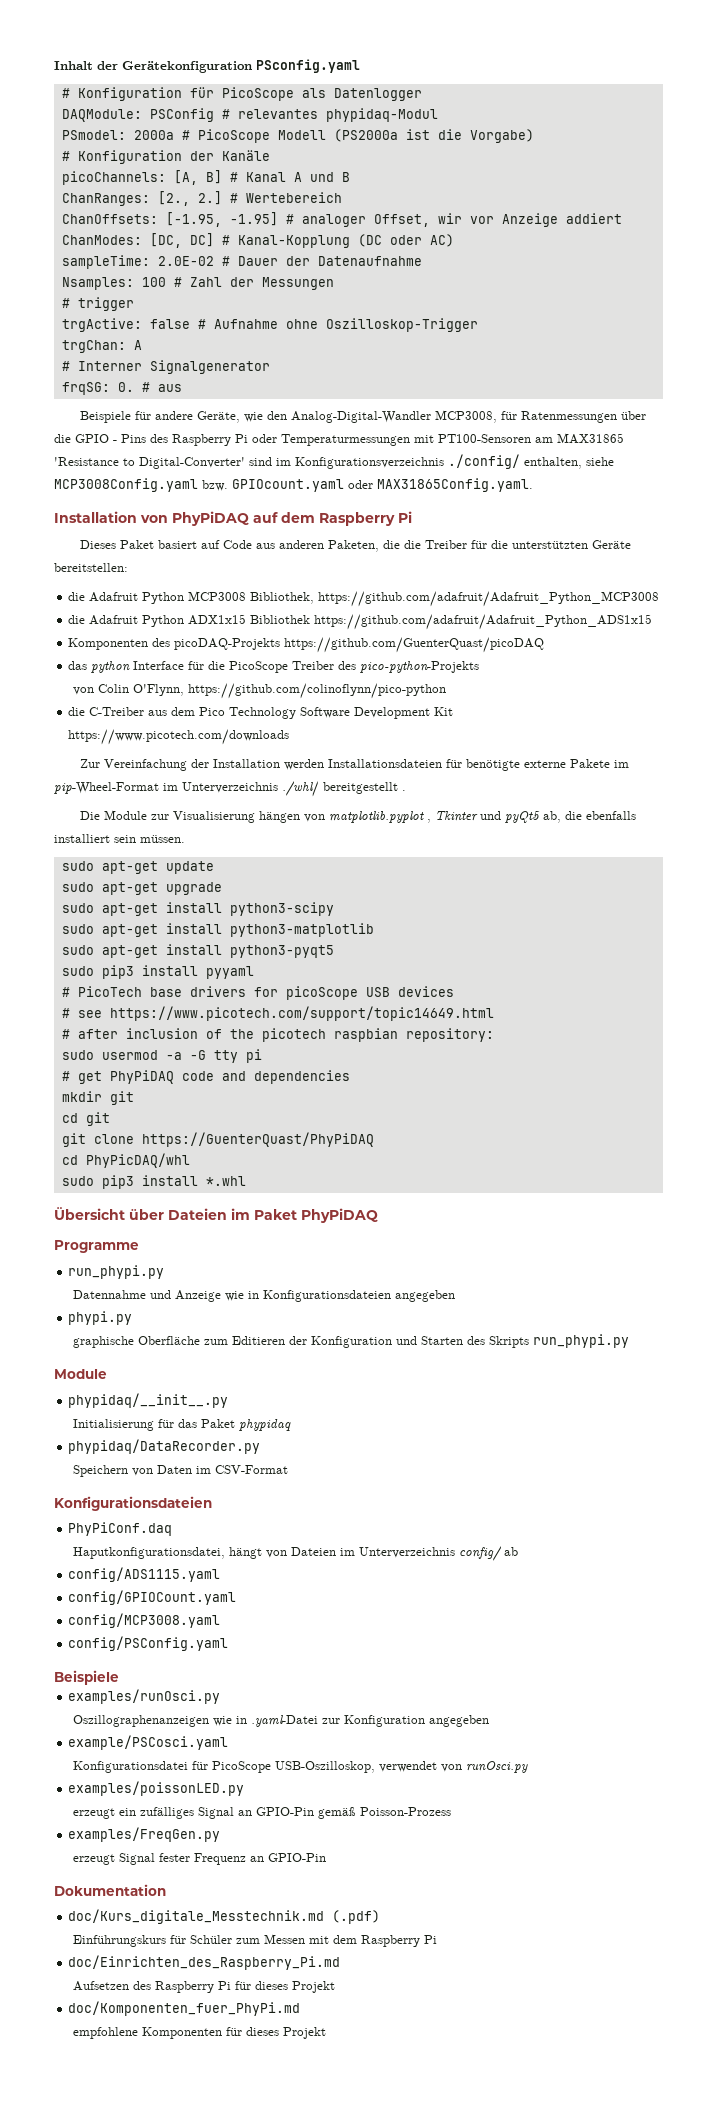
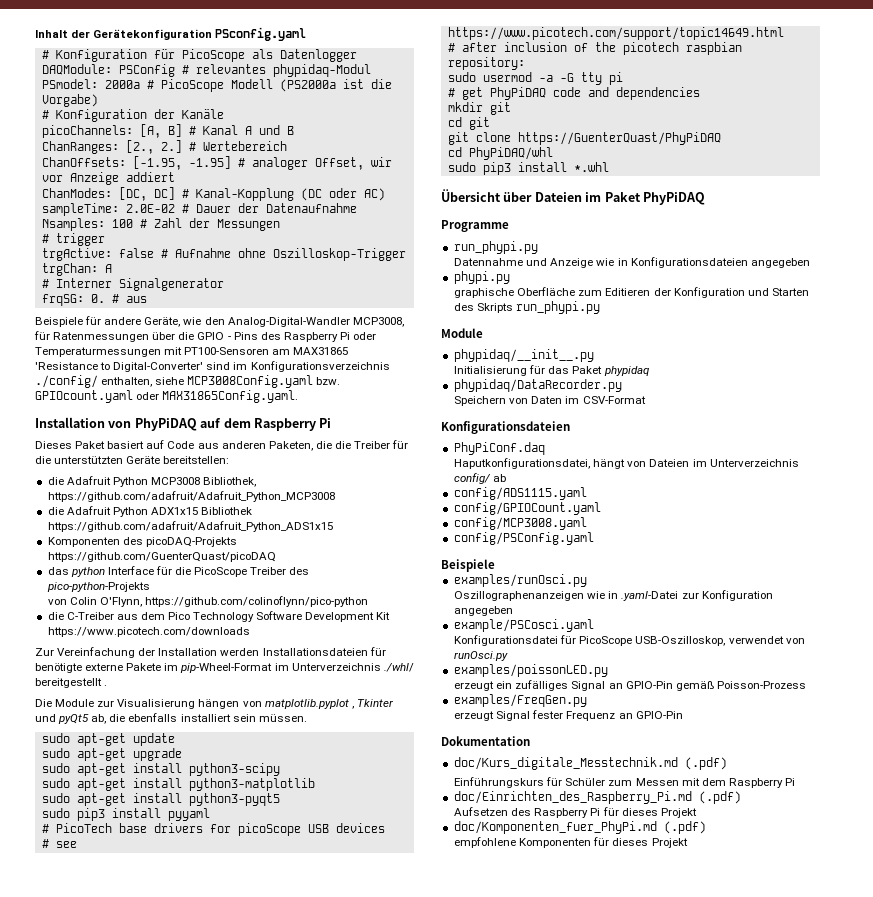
[85,1153,190,1168] PhyPicDAQ/whl -> [468,147,553,160] PhyPiDAQ/whl
(341, 1962) none -> [698,791,741,804] (.pdf)
(301, 2008) none -> [663,821,706,834] (.pdf)

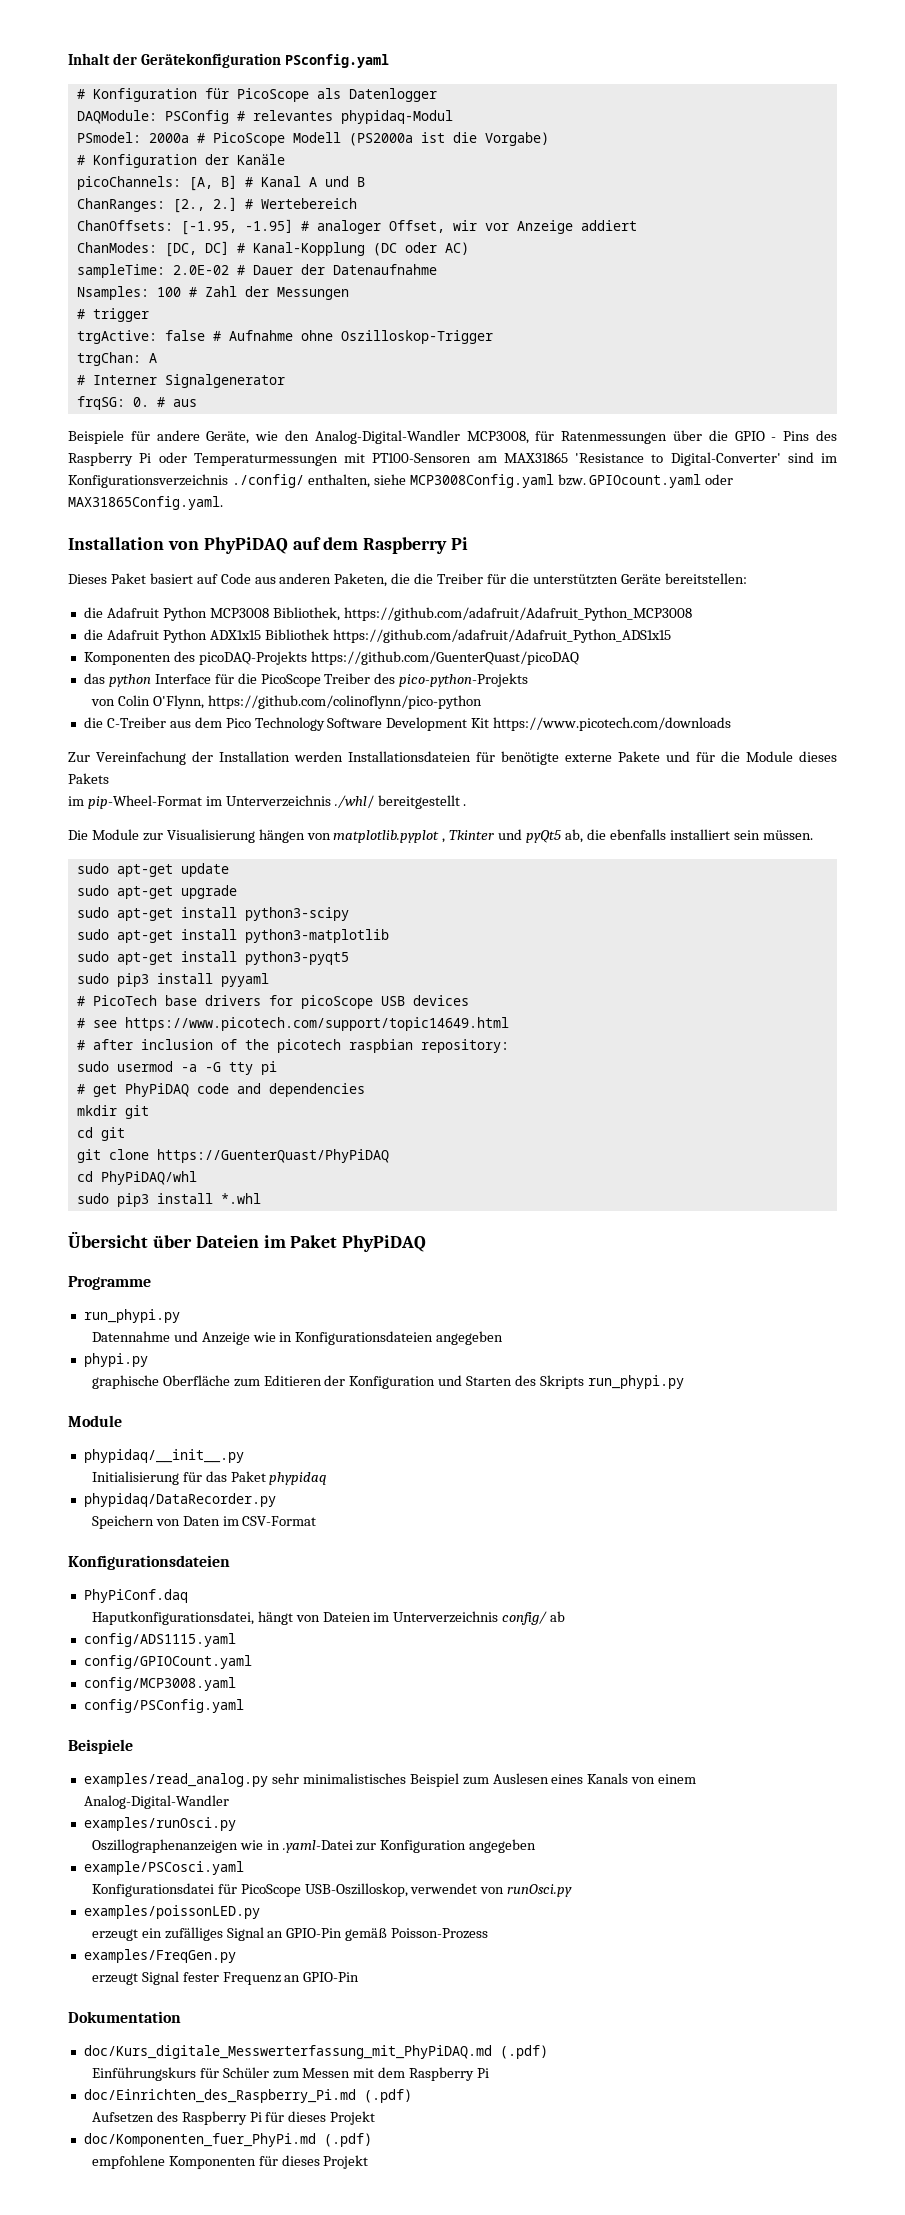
(162, 667) none -> [666,751,837,762] [68,773,109,784] und für die Module dieses Pakets //
(495, 565) none -> [83,1773,697,1787] [83,1795,229,1809] // examples/read_analog.py sehr minimalistisches Beispiel zum Auslesen eines Kanals von einem Analog-Digital-Wandler
[453,757,678,770] doc/Kurs_digitale_Messtechnik.md -> [83,2045,492,2059] doc/Kurs_digitale_Messwerterfassung_mit_PhyPiDAQ.md

